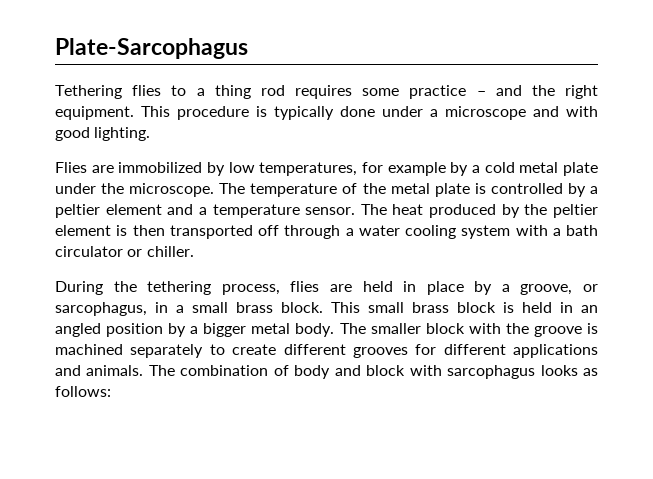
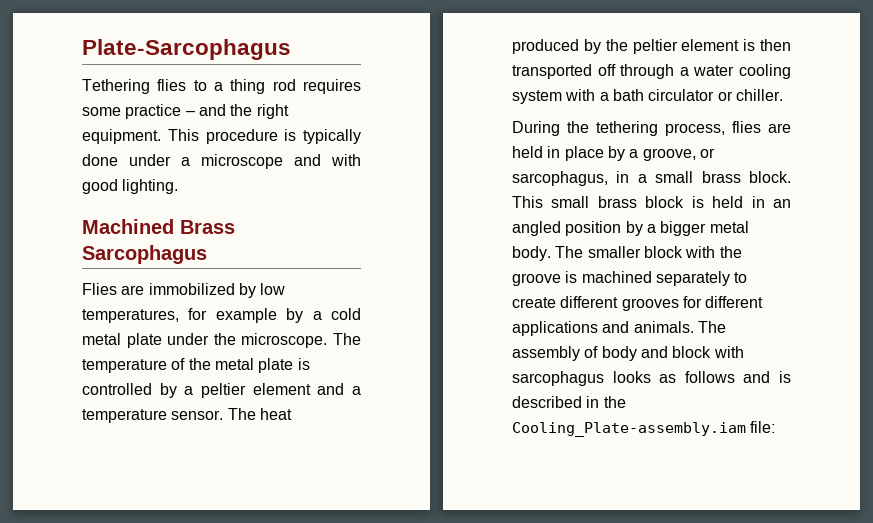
(151, 134) none -> [82,219,235,234] [82,245,207,264] // Machined Brass Sarcophagus
[180,365,269,376] combination -> [512,346,580,361] assembly
[55,386,111,397] follows: -> [684,371,791,383] [512,396,626,408] [512,421,776,437] follows and is described in the Cooling_Plate-assembly.iam file:

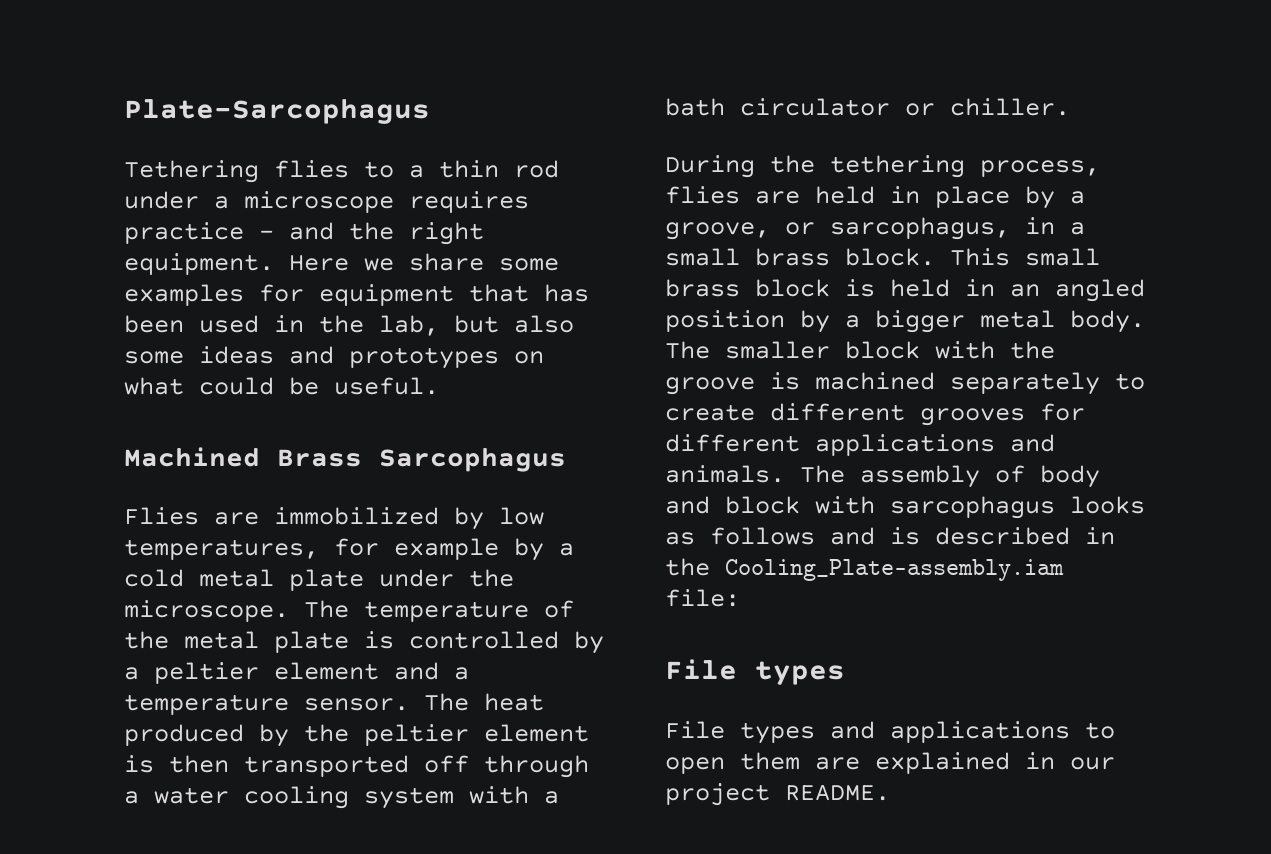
[230,79,361,94] [82,107,121,116] thing rod requires some -> [439,160,559,178] [124,191,529,213] thin rod under a microscope requires
[167,129,361,144] [82,154,361,169] [82,179,179,194] This procedure is typically done under a microscope and with good lighting. -> [289,253,559,271] [124,284,589,306] [124,315,574,336] [124,346,544,369] [124,377,439,395] Here we share some examples for equipment that has been used in the lab, but also some ideas and prototypes on what could be useful.
(776, 427) none -> [665,659,845,685] [665,721,1115,744] [665,752,1115,774] [665,783,890,806] // File types // File types and applications to open them are explained in our project README.

